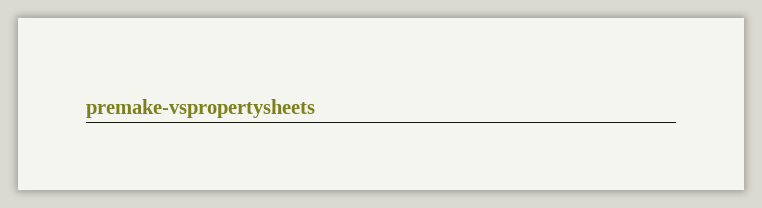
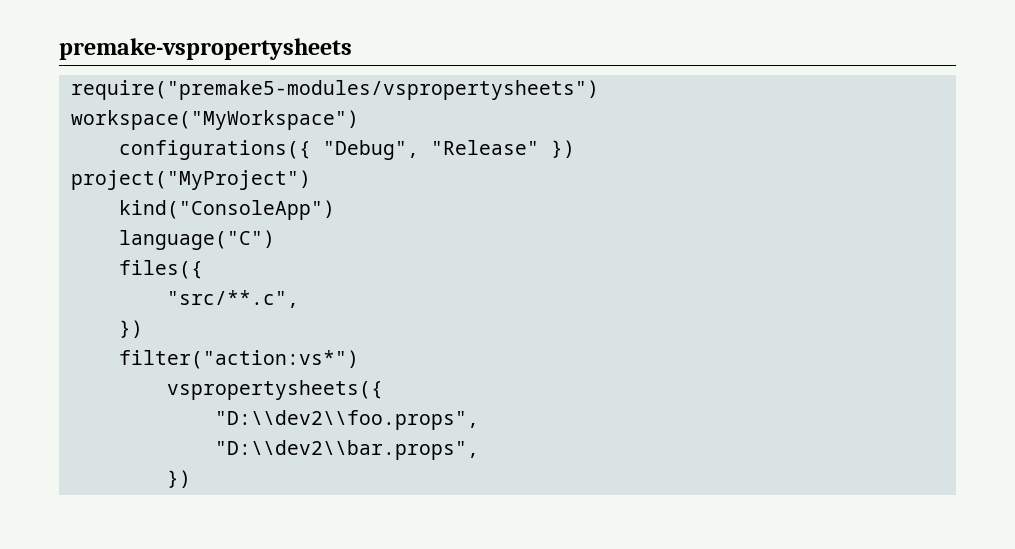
(315, 108) none -> [71,80,600,100] [71,110,360,130] [119,140,576,160] [71,170,312,190] [119,200,336,220] [119,230,276,250] [119,260,204,279] [167,290,300,308] [119,320,144,338] [119,350,360,369] [167,380,384,400] [215,410,480,430] [215,440,480,460] [167,470,192,488] // require("premake5-modules/vspropertysheets") // workspace("MyWorkspace") // configurations({ "Debug", "Release" }) // project("MyProject") // kind("ConsoleApp") // language("C") // files({ // "src/**.c", // }) // filter("action:vs*") // vspropertysheets({ // "D:\\dev2\\foo.props", // "D:\\dev2\\bar.props", // })

